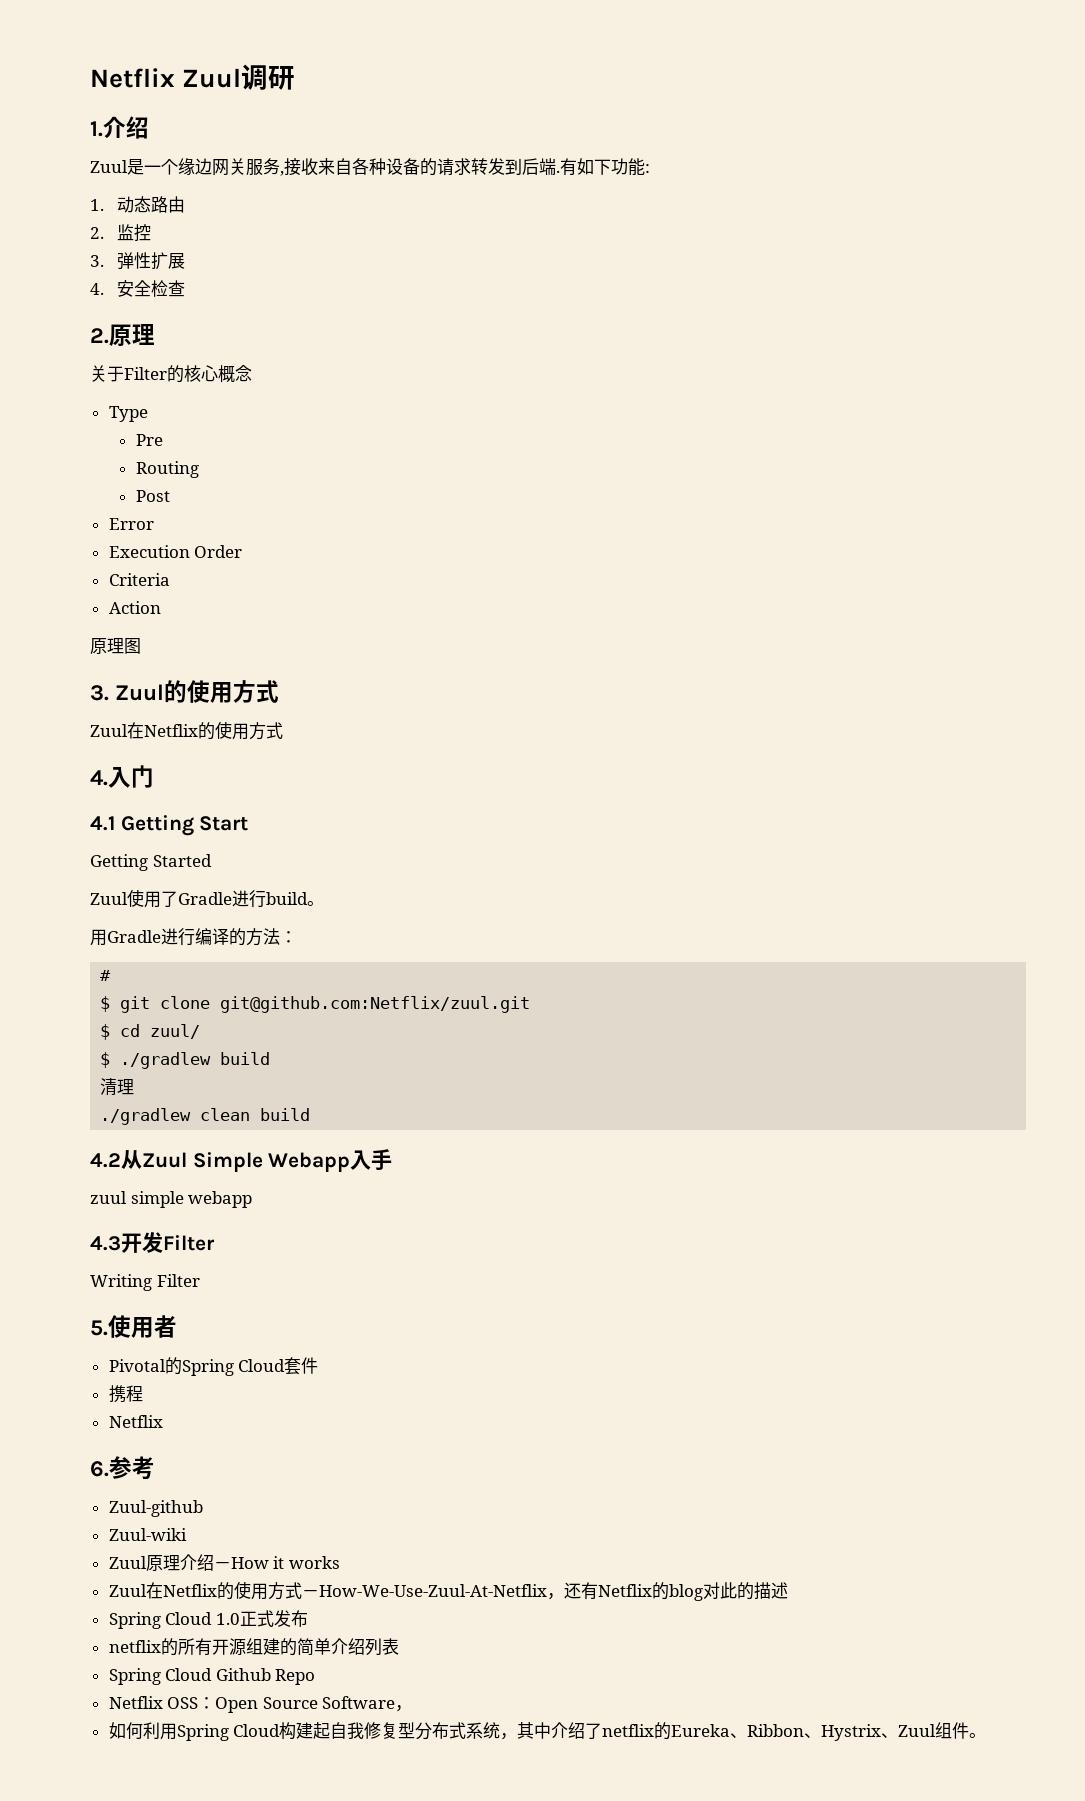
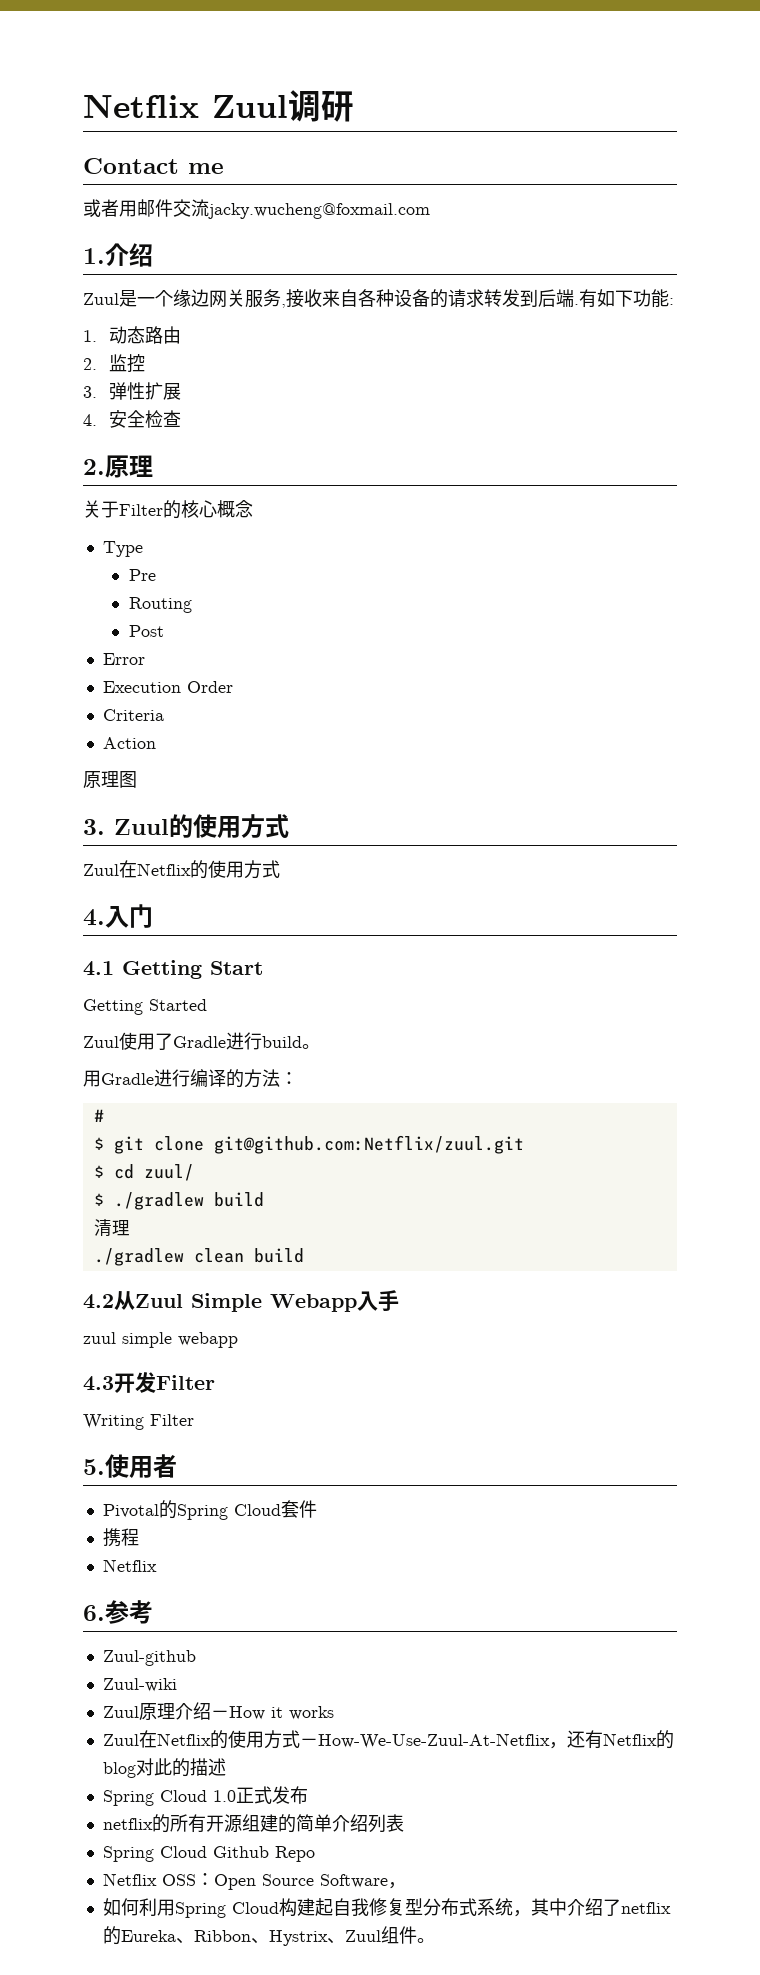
(296, 78) none -> [83,158,224,174] [83,199,430,219] // Contact me // 或者用邮件交流jacky.wucheng@foxmail.com

